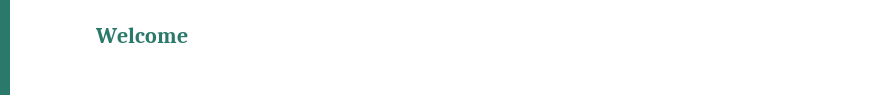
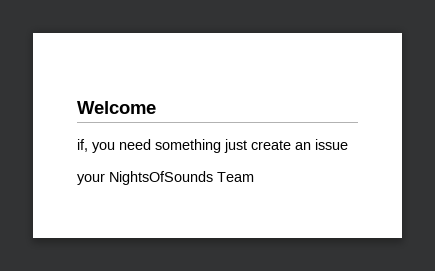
(188, 35) none -> [77,139,348,153] [77,171,254,185] // if, you need something just create an issue // your NightsOfSounds Team

